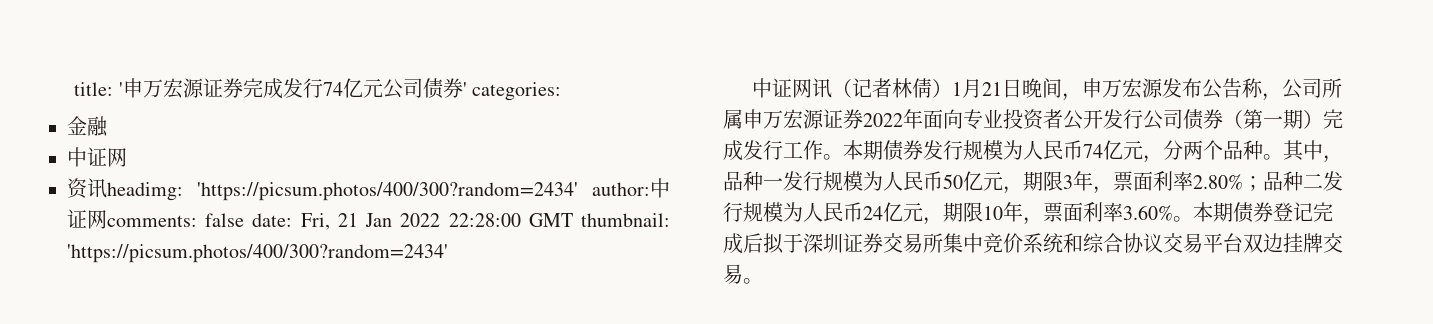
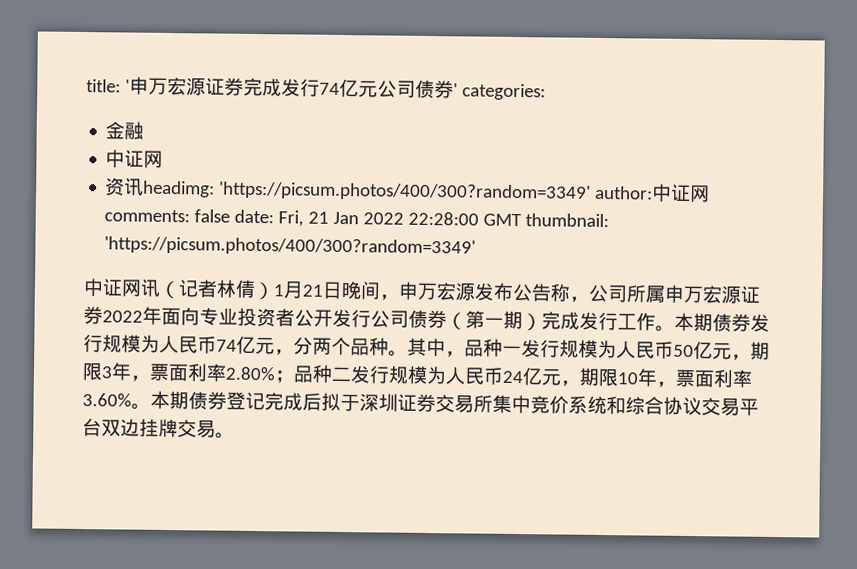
[197,182,578,201] 'https://picsum.photos/400/300?random=2434' -> [218,181,592,202] 'https://picsum.photos/400/300?random=3349'
[67,244,448,263] 'https://picsum.photos/400/300?random=2434' -> [104,236,477,257] 'https://picsum.photos/400/300?random=3349'

